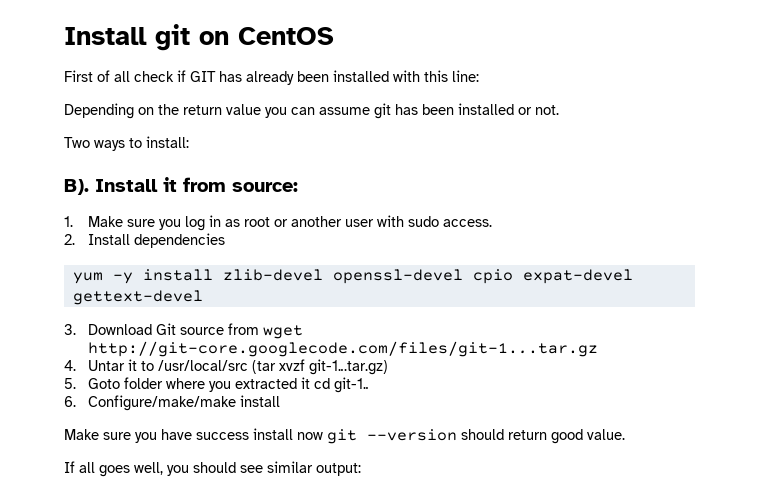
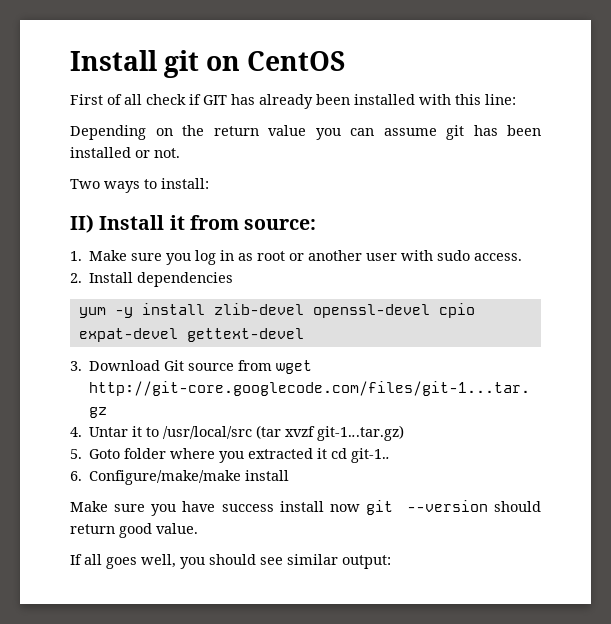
[64,179,89,195] B). -> [70,214,94,233] II)

